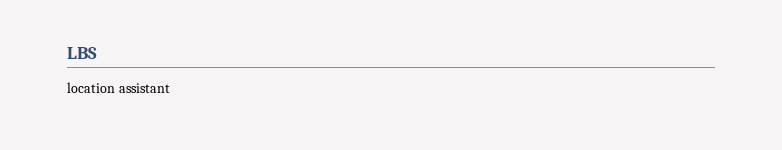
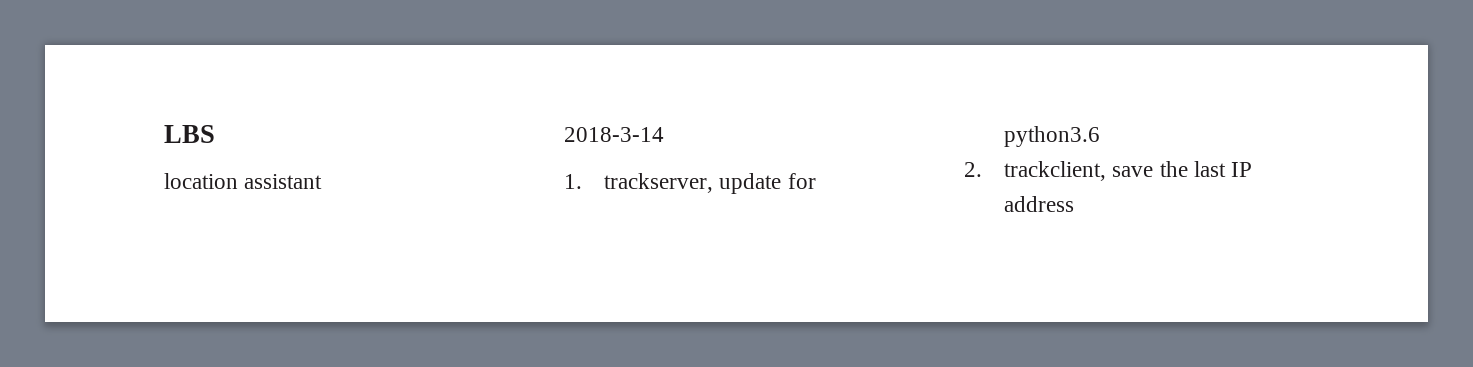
(170, 88) none -> [564,127,664,142] [564,173,816,194] [1004,126,1101,147] [964,161,1253,181] [1004,196,1075,212] // 2018-3-14 // 1. trackserver, update for python3.6 // 2. trackclient, save the last IP address

